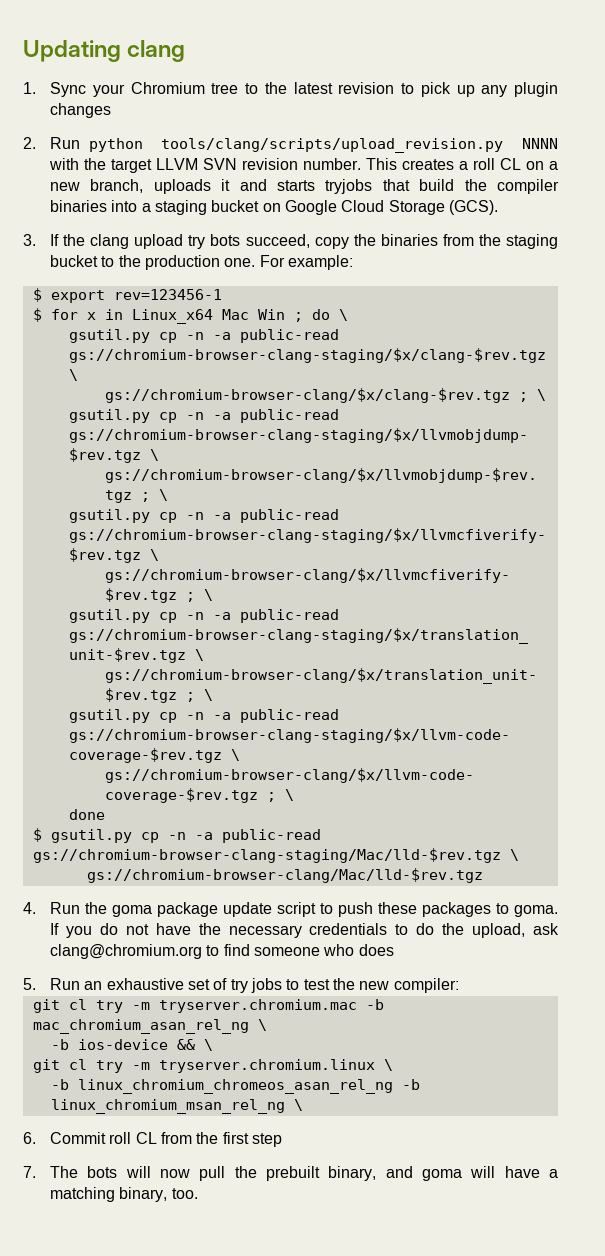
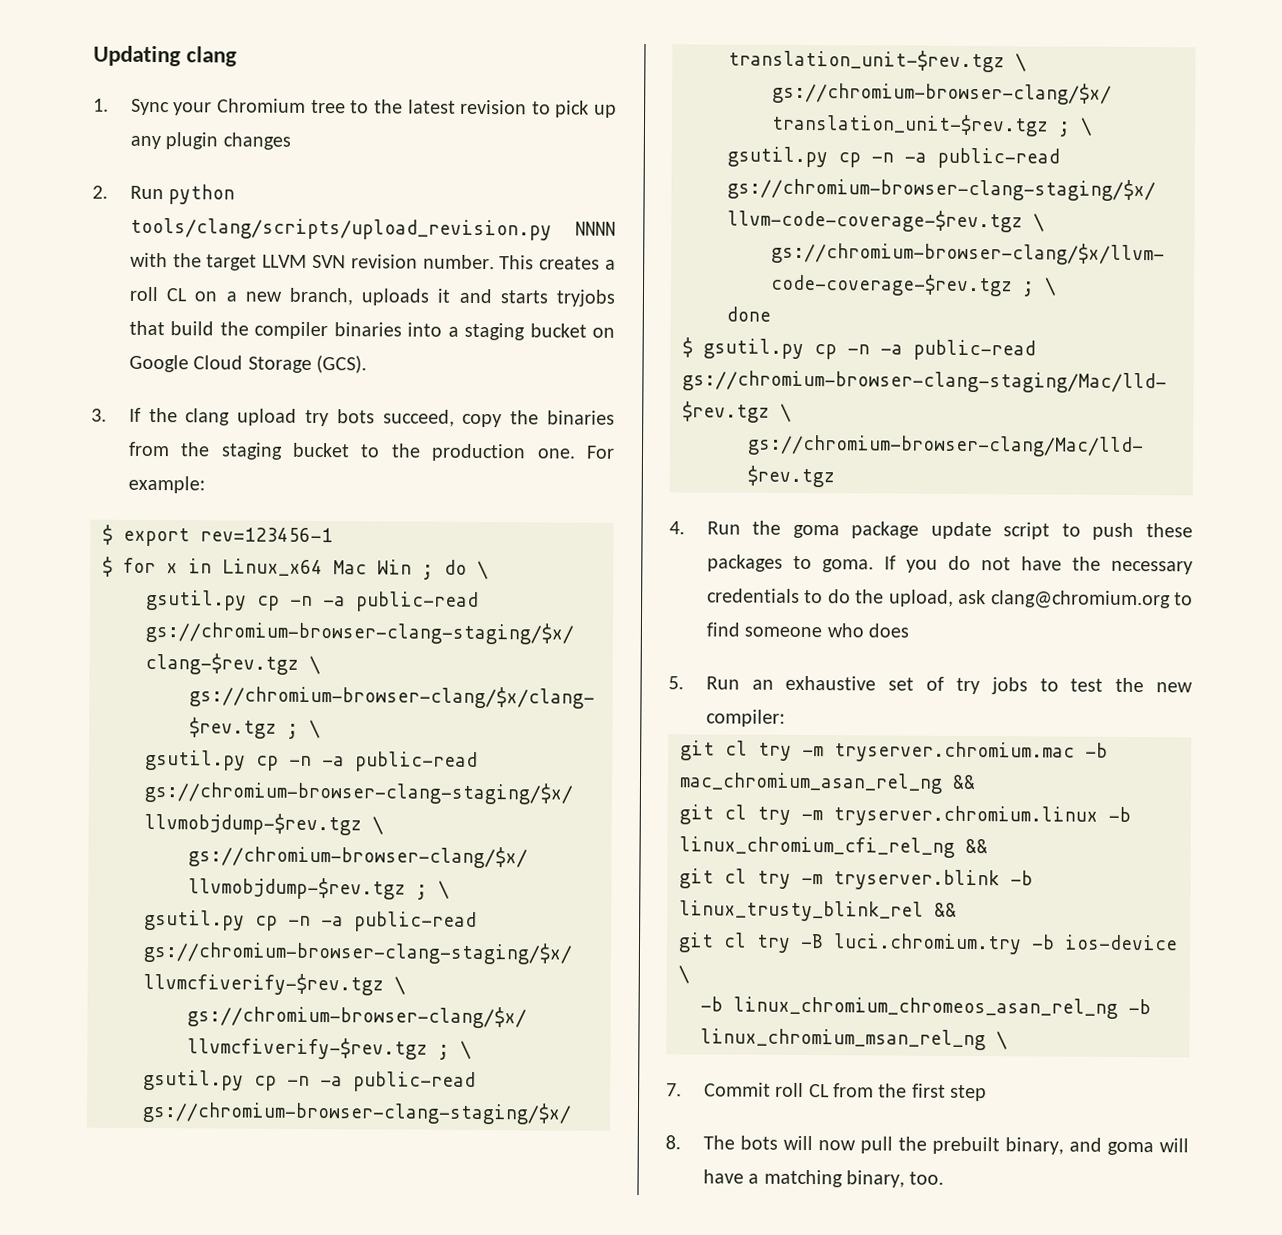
[257,1019,267,1031] [50,1039,213,1051] \ // -b ios-device && \ -> [952,774,976,790] &&
(375, 1066) none -> [1108,806,1131,822] [679,836,988,858] [679,868,1033,891] [679,900,957,922] [678,932,1178,955] -b linux_chromium_cfi_rel_ng && // git cl try -m tryserver.blink -b linux_trusty_blink_rel && // git cl try -B luci.chromium.try -b ios-device
[23,1132,36,1144] 6. -> [666,1083,682,1097] 7.
[23,1166,36,1178] 7. -> [665,1135,681,1150] 8.

